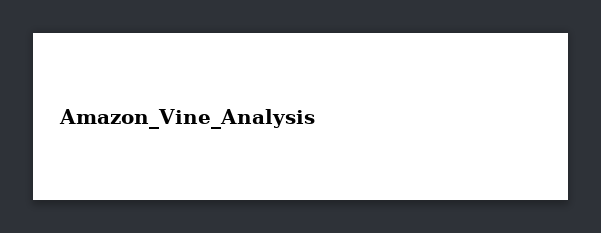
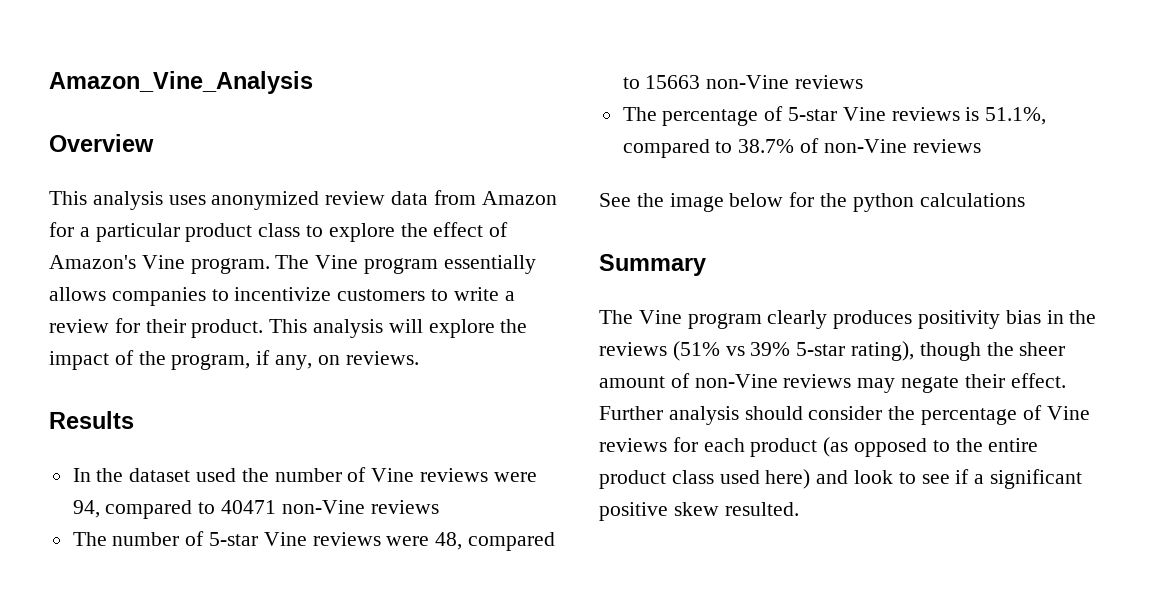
(315, 119) none -> [49,134,154,152] [49,190,557,210] [49,222,509,242] [49,255,536,274] [49,287,515,306] [49,318,528,338] [49,350,419,370] [49,411,134,429] [72,467,537,482] [72,500,439,519] [72,531,556,551] [622,75,864,89] [622,106,1047,126] [622,138,981,158] [599,192,1025,212] [599,254,706,276] [599,310,1097,329] [599,341,1066,361] [599,373,1066,393] [599,405,1090,425] [599,437,1039,457] [599,469,1083,489] [599,502,799,521] // Overview // This analysis uses anonymized review data from Amazon for a particular product class to explore the effect of Amazon's Vine program. The Vine program essentially allows companies to incentivize customers to write a review for their product. This analysis will explore the impact of the program, if any, on reviews. // Results // In the dataset used the number of Vine reviews were 94, compared to 40471 non-Vine reviews // The number of 5-star Vine reviews were 48, compared to 15663 non-Vine reviews // The percentage of 5-star Vine reviews is 51.1%, compared to 38.7% of non-Vine reviews // See the image below for the python calculations // Summary // The Vine program clearly produces positivity bias in the reviews (51% vs 39% 5-star rating), though the sheer amount of non-Vine reviews may negate their effect. Further analysis should consider the percentage of Vine reviews for each product (as opposed to the entire product class used here) and look to see if a significant positive skew resulted.

